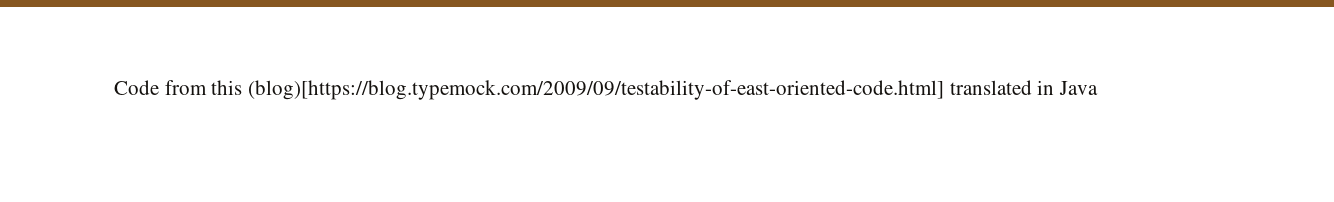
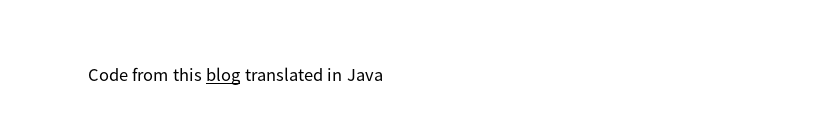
[248,80,945,100] (blog)[https://blog.typemock.com/2009/09/testability-of-east-oriented-code.html] -> [206,67,242,85] blog

